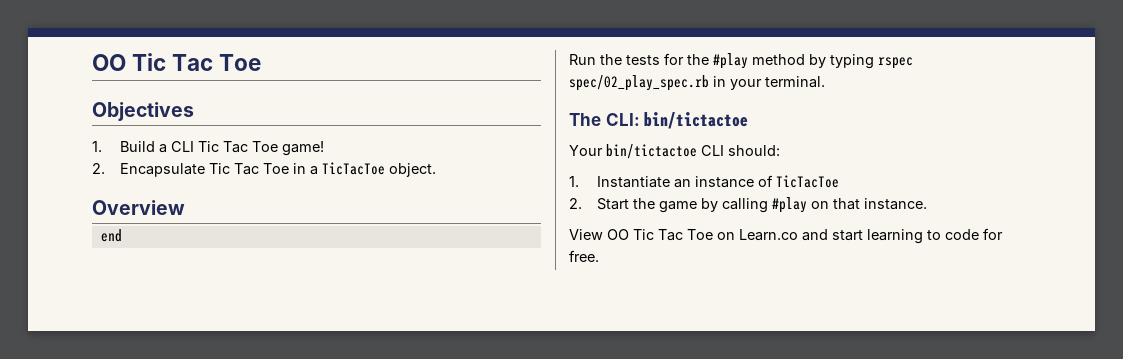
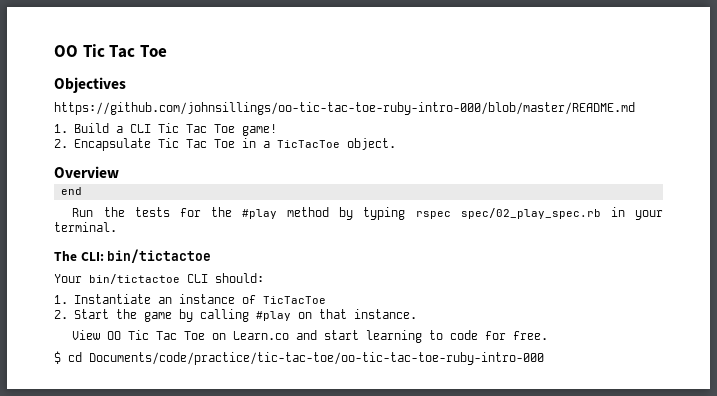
(194, 111) none -> [54,102,635,115] // https://github.com/johnsillings/oo-tic-tac-toe-ruby-intro-000/blob/master/README.md
(599, 256) none -> [54,351,544,365] // $ cd Documents/code/practice/tic-tac-toe/oo-tic-tac-toe-ruby-intro-000

